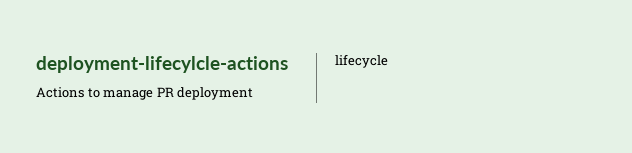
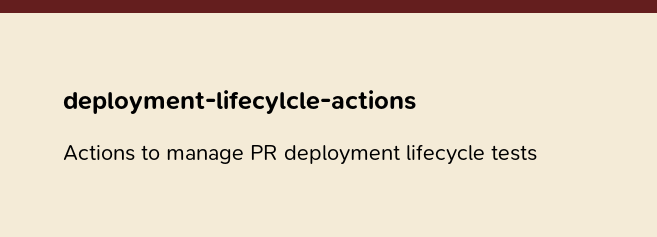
(388, 61) none -> [491,145,537,161] tests

